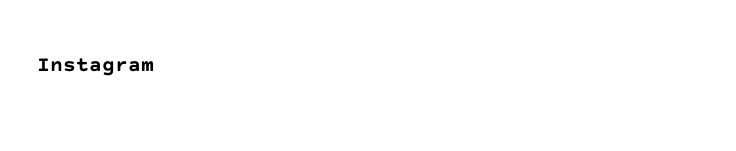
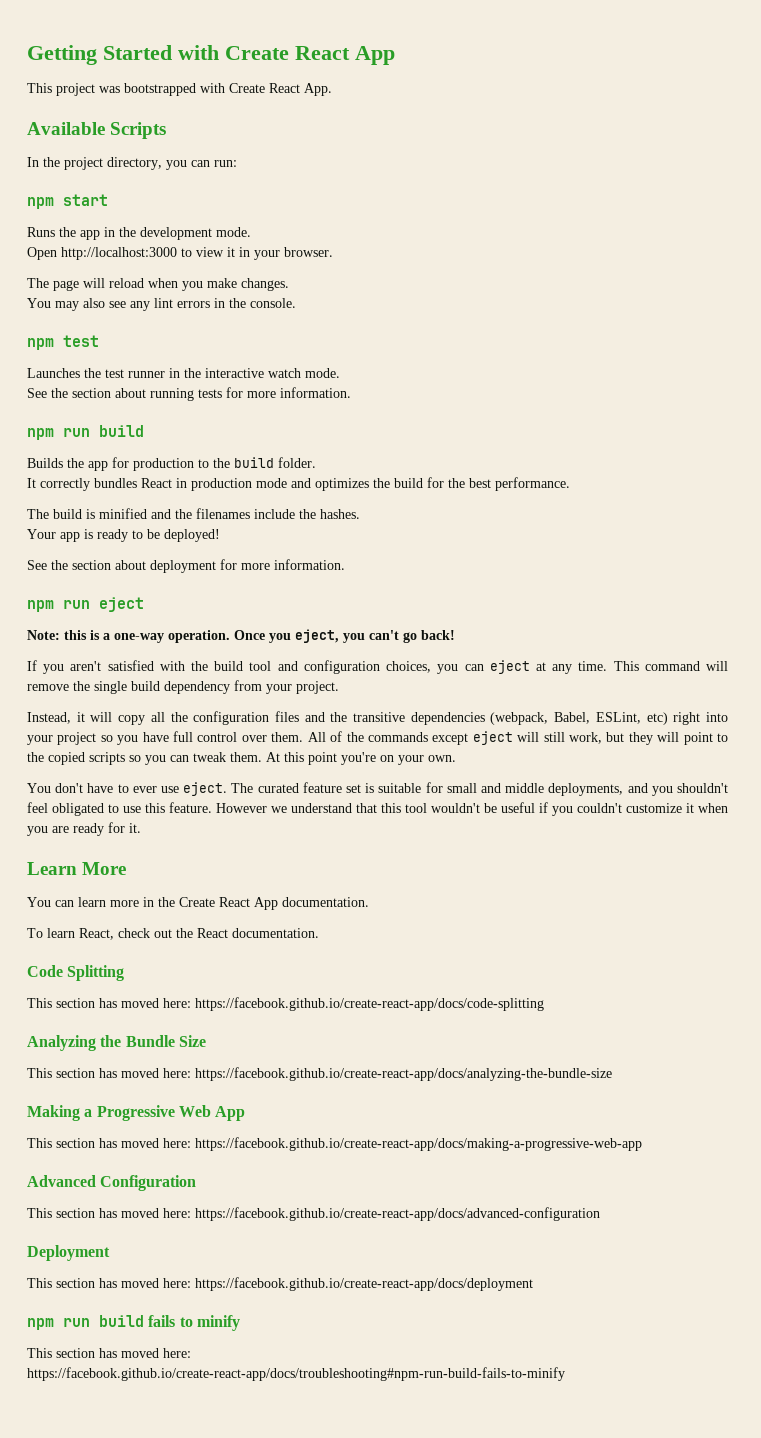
[37,58,154,76] Instagram -> [27,45,395,65] [27,83,332,96] [27,122,167,139] [27,157,237,170] [27,194,108,209] [27,227,251,240] [27,247,333,260] [27,278,289,291] [27,298,296,311] [27,335,99,350] [27,368,340,378] [27,387,351,401] [27,425,144,440] [27,457,316,471] [27,477,570,491] [27,508,360,519] [27,529,220,542] [27,559,345,573] [27,597,144,612] [27,629,455,643] [27,660,729,674] [27,680,339,694] [27,711,729,725] [27,731,728,745] [27,752,456,765] [27,782,728,796] [27,802,728,816] [27,822,141,836] [27,862,127,875] [27,897,369,910] [27,928,319,940] [27,965,125,981] [27,997,544,1011] [27,1035,206,1051] [27,1067,612,1081] [27,1105,246,1121] [27,1137,642,1151] [27,1175,197,1191] [27,1207,600,1221] [27,1245,110,1261] [27,1277,533,1291] [27,1315,240,1331] [27,1348,191,1358] [27,1367,565,1381] Getting Started with Create React App // This project was bootstrapped with Create React App. // Available Scripts // In the project directory, you can run: // npm start // Runs the app in the development mode. // Open http://localhost:3000 to view it in your browser. // The page will reload when you make changes. // You may also see any lint errors in the console. // npm test // Launches the test runner in the interactive watch mode. // See the section about running tests for more information. // npm run build // Builds the app for production to the build folder. // It correctly bundles React in production mode and optimizes the build for the best performance. // The build is minified and the filenames include the hashes. // Your app is ready to be deployed! // See the section about deployment for more information. // npm run eject // Note: this is a one-way operation. Once you eject, you can't go back! // If you aren't satisfied with the build tool and configuration choices, you can eject at any time. This command will remove the single build dependency from your project. // Instead, it will copy all the configuration files and the transitive dependencies (webpack, Babel, ESLint, etc) right into your project so you have full control over them. All of the commands except eject will still work, but they will point to the copied scripts so you can tweak them. At this point you're on your own. // You don't have to ever use eject. The curated feature set is suitable for small and middle deployments, and you shouldn't feel obligated to use this feature. However we understand that this tool wouldn't be useful if you couldn't customize it when you are ready for it. // Learn More // You can learn more in the Create React App documentation. // To learn React, check out the React documentation. // Code Splitting // This section has moved here: https://facebook.github.io/create-react-app/docs/code-splitting // Analyzing the Bundle Size // This section has moved here: https://facebook.github.io/create-react-app/docs/analyzing-the-bundle-size // Making a Progressive Web App // This section has moved here: https://facebook.github.io/create-react-app/docs/making-a-progressive-web-app // Advanced Configuration // This section has moved here: https://facebook.github.io/create-react-app/docs/advanced-configuration // Deployment // This section has moved here: https://facebook.github.io/create-react-app/docs/deployment // npm run build fails to minify // This section has moved here: https://facebook.github.io/create-react-app/docs/troubleshooting#npm-run-build-fails-to-minify

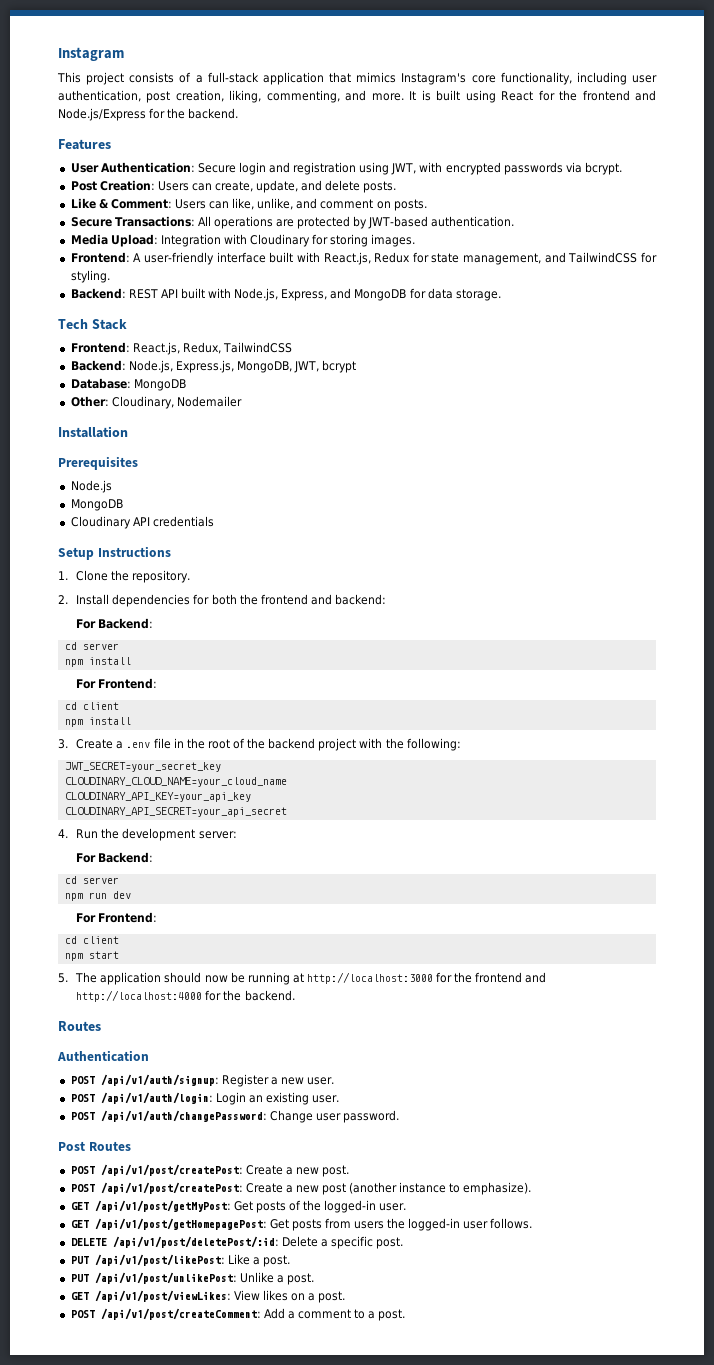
[27,45,395,65] [27,83,332,96] [27,122,167,139] [27,157,237,170] [27,194,108,209] [27,227,251,240] [27,247,333,260] [27,278,289,291] [27,298,296,311] [27,335,99,350] [27,368,340,378] [27,387,351,401] [27,425,144,440] [27,457,316,471] [27,477,570,491] [27,508,360,519] [27,529,220,542] [27,559,345,573] [27,597,144,612] [27,629,455,643] [27,660,729,674] [27,680,339,694] [27,711,729,725] [27,731,728,745] [27,752,456,765] [27,782,728,796] [27,802,728,816] [27,822,141,836] [27,862,127,875] [27,897,369,910] [27,928,319,940] [27,965,125,981] [27,997,544,1011] [27,1035,206,1051] [27,1067,612,1081] [27,1105,246,1121] [27,1137,642,1151] [27,1175,197,1191] [27,1207,600,1221] [27,1245,110,1261] [27,1277,533,1291] [27,1315,240,1331] [27,1348,191,1358] [27,1367,565,1381] Getting Started with Create React App // This project was bootstrapped with Create React App. // Available Scripts // In the project directory, you can run: // npm start // Runs the app in the development mode. // Open http://localhost:3000 to view it in your browser. // The page will reload when you make changes. // You may also see any lint errors in the console. // npm test // Launches the test runner in the interactive watch mode. // See the section about running tests for more information. // npm run build // Builds the app for production to the build folder. // It correctly bundles React in production mode and optimizes the build for the best performance. // The build is minified and the filenames include the hashes. // Your app is ready to be deployed! // See the section about deployment for more information. // npm run eject // Note: this is a one-way operation. Once you eject, you can't go back! // If you aren't satisfied with the build tool and configuration choices, you can eject at any time. This command will remove the single build dependency from your project. // Instead, it will copy all the configuration files and the transitive dependencies (webpack, Babel, ESLint, etc) right into your project so you have full control over them. All of the commands except eject will still work, but they will point to the copied scripts so you can tweak them. At this point you're on your own. // You don't have to ever use eject. The curated feature set is suitable for small and middle deployments, and you shouldn't feel obligated to use this feature. However we understand that this tool wouldn't be useful if you couldn't customize it when you are ready for it. // Learn More // You can learn more in the Create React App documentation. // To learn React, check out the React documentation. // Code Splitting // This section has moved here: https://facebook.github.io/create-react-app/docs/code-splitting // Analyzing the Bundle Size // This section has moved here: https://facebook.github.io/create-react-app/docs/analyzing-the-bundle-size // Making a Progressive Web App // This section has moved here: https://facebook.github.io/create-react-app/docs/making-a-progressive-web-app // Advanced Configuration // This section has moved here: https://facebook.github.io/create-react-app/docs/advanced-configuration // Deployment // This section has moved here: https://facebook.github.io/create-react-app/docs/deployment // npm run build fails to minify // This section has moved here: https://facebook.github.io/create-react-app/docs/troubleshooting#npm-run-build-fails-to-minify -> [58,47,124,61] [57,72,657,85] [58,90,656,103] [58,108,239,121] [58,139,111,150] [70,162,622,175] [70,180,397,193] [70,198,427,211] [70,216,515,229] [70,234,416,247] [70,252,658,265] [70,270,110,283] [70,288,501,301] [58,319,127,330] [70,342,292,355] [70,360,357,373] [70,378,186,391] [70,396,242,409] [58,426,128,438] [58,456,138,470] [70,480,112,493] [70,499,123,511] [70,516,214,529] [58,546,171,560] [58,570,191,583] [58,594,386,607] [76,618,154,629] [64,642,119,650] [64,657,131,667] [76,678,158,689] [64,702,119,710] [64,717,131,727] [58,738,461,751] [64,762,221,772] [64,777,287,787] [64,792,251,802] [64,807,287,817] [58,828,237,841] [76,852,154,863] [64,876,119,884] [64,891,131,901] [76,912,158,923] [64,936,119,944] [64,951,119,961] [58,972,547,985] [76,990,295,1002] [58,1021,101,1031] [57,1050,149,1062] [70,1074,335,1087] [70,1092,340,1105] [70,1110,399,1123] [58,1141,131,1151] [70,1164,350,1177] [70,1182,532,1195] [70,1200,407,1213] [70,1218,533,1231] [70,1236,404,1249] [70,1254,290,1267] [70,1272,314,1285] [70,1290,346,1303] [70,1308,406,1321] Instagram // This project consists of a full-stack application that mimics Instagram's core functionality, including user authentication, post creation, liking, commenting, and more. It is built using React for the frontend and Node.js/Express for the backend. // Features // User Authentication: Secure login and registration using JWT, with encrypted passwords via bcrypt. // Post Creation: Users can create, update, and delete posts. // Like & Comment: Users can like, unlike, and comment on posts. // Secure Transactions: All operations are protected by JWT-based authentication. // Media Upload: Integration with Cloudinary for storing images. // Frontend: A user-friendly interface built with React.js, Redux for state management, and TailwindCSS for styling. // Backend: REST API built with Node.js, Express, and MongoDB for data storage. // Tech Stack // Frontend: React.js, Redux, TailwindCSS // Backend: Node.js, Express.js, MongoDB, JWT, bcrypt // Database: MongoDB // Other: Cloudinary, Nodemailer // Installation // Prerequisites // Node.js // MongoDB // Cloudinary API credentials // Setup Instructions // 1. Clone the repository. // 2. Install dependencies for both the frontend and backend: // For Backend: // cd server // npm install // For Frontend: // cd client // npm install // 3. Create a .env file in the root of the backend project with the following: // JWT_SECRET=your_secret_key // CLOUDINARY_CLOUD_NAME=your_cloud_name // CLOUDINARY_API_KEY=your_api_key // CLOUDINARY_API_SECRET=your_api_secret // 4. Run the development server: // For Backend: // cd server // npm run dev // For Frontend: // cd client // npm start // 5. The application should now be running at http://localhost:3000 for the frontend and http://localhost:4000 for the backend. // Routes // Authentication // POST /api/v1/auth/signup: Register a new user. // POST /api/v1/auth/login: Login an existing user. // POST /api/v1/auth/changePassword: Change user password. // Post Routes // POST /api/v1/post/createPost: Create a new post. // POST /api/v1/post/createPost: Create a new post (another instance to emphasize). // GET /api/v1/post/getMyPost: Get posts of the logged-in user. // GET /api/v1/post/getHomepagePost: Get posts from users the logged-in user follows. // DELETE /api/v1/post/deletePost/:id: Delete a specific post. // PUT /api/v1/post/likePost: Like a post. // PUT /api/v1/post/unlikePost: Unlike a post. // GET /api/v1/post/viewLikes: View likes on a post. // POST /api/v1/post/createComment: Add a comment to a post.

